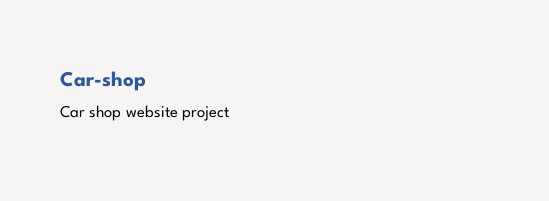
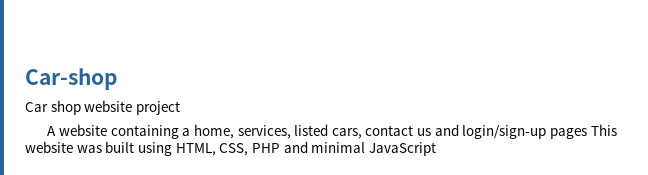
(230, 113) none -> [47,124,617,139] [25,141,436,156] // A website containing a home, services, listed cars, contact us and login/sign-up pages This website was built using HTML, CSS, PHP and minimal JavaScript

